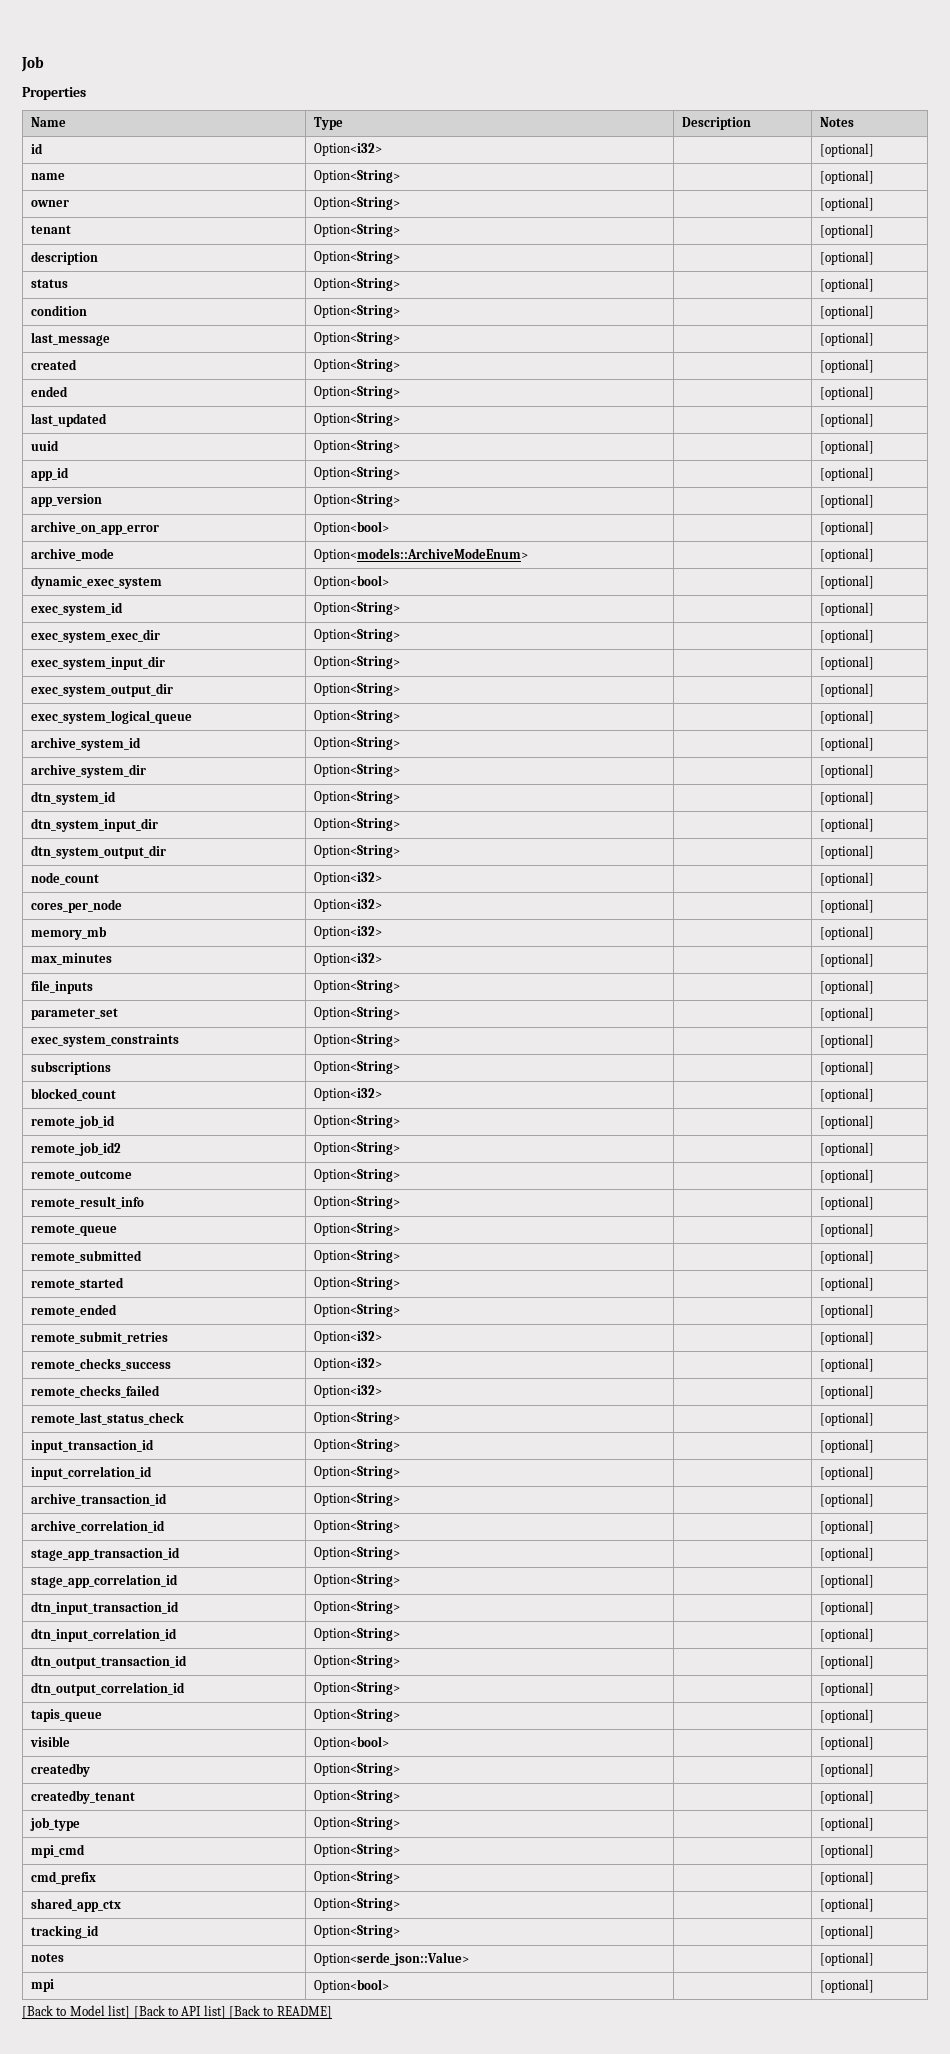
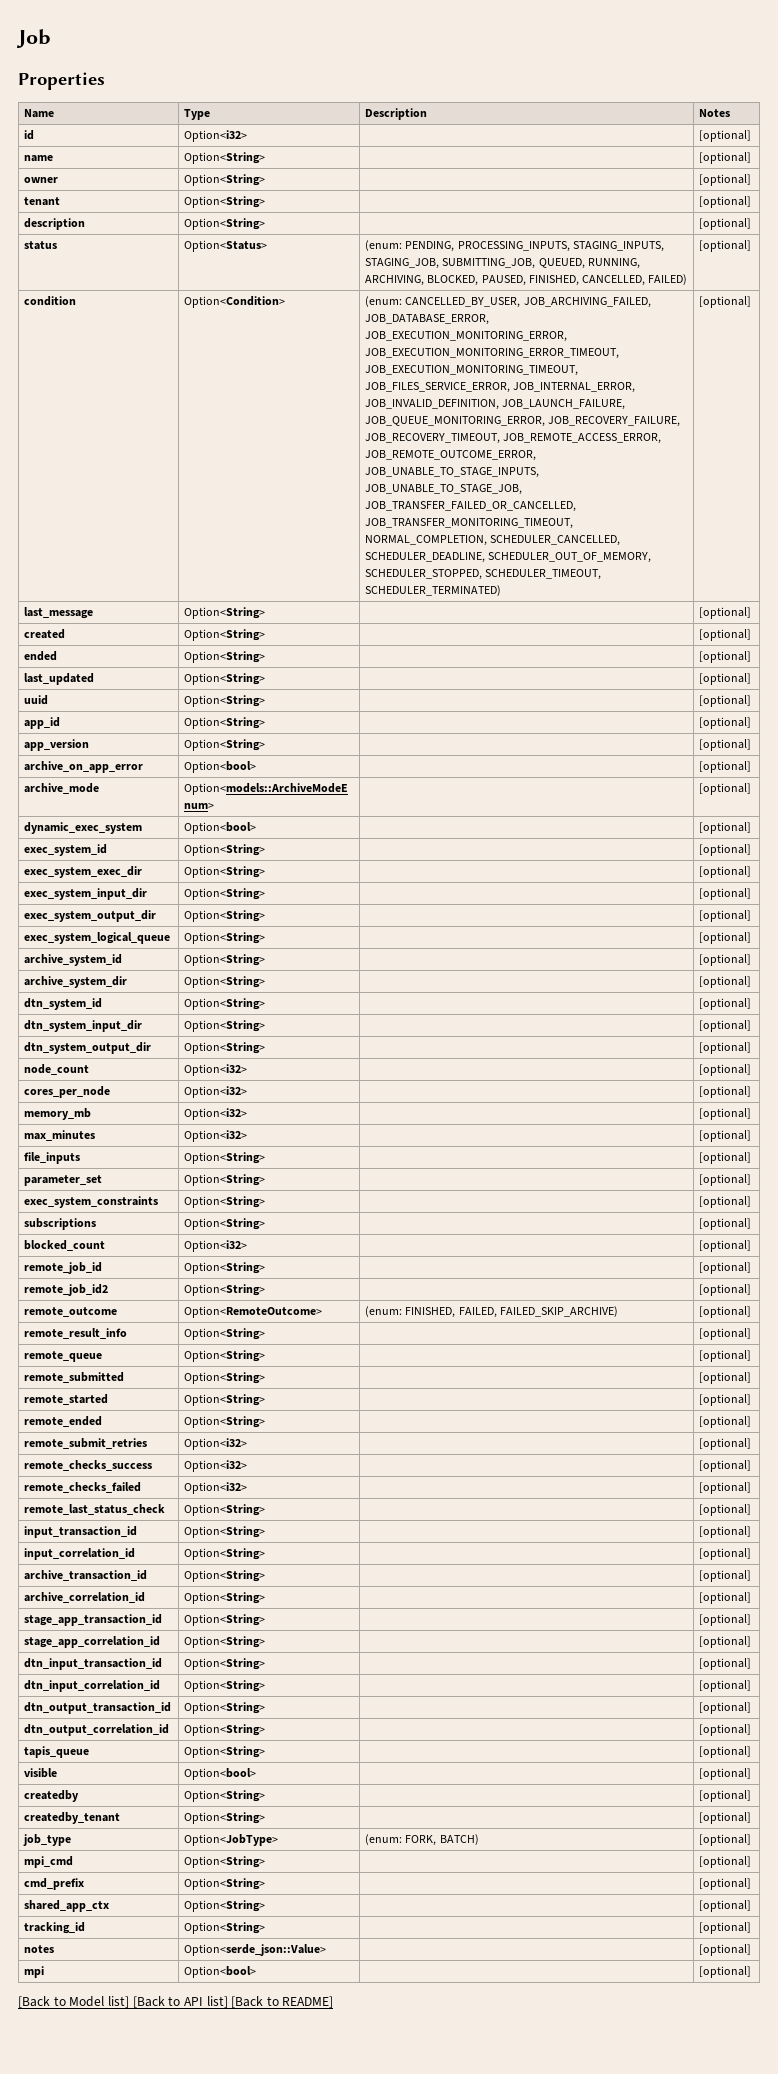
[313,278,400,291] [819,278,874,292] [30,305,87,316] [313,305,400,318] Option<String> | | [optional] // condition | Option<String> | -> [184,240,268,252] [365,240,664,252] [365,258,640,269] [365,274,688,286] [699,240,752,252] [24,296,77,306] [184,296,286,308] [365,296,651,308] [365,314,490,325] [365,331,568,342] [365,348,620,359] [365,365,579,376] [365,382,636,393] [365,399,626,410] [365,416,681,427] [365,433,662,444] [365,450,537,461] [365,467,540,478] [365,484,523,495] [365,501,577,512] [365,518,574,529] [365,535,621,546] [365,552,652,563] [365,569,602,580] [365,585,502,596] Option<Status> | (enum: PENDING, PROCESSING_INPUTS, STAGING_INPUTS, STAGING_JOB, SUBMITTING_JOB, QUEUED, RUNNING, ARCHIVING, BLOCKED, PAUSED, FINISHED, CANCELLED, FAILED) | [optional] // condition | Option<Condition> | (enum: CANCELLED_BY_USER, JOB_ARCHIVING_FAILED, JOB_DATABASE_ERROR, JOB_EXECUTION_MONITORING_ERROR, JOB_EXECUTION_MONITORING_ERROR_TIMEOUT, JOB_EXECUTION_MONITORING_TIMEOUT, JOB_FILES_SERVICE_ERROR, JOB_INTERNAL_ERROR, JOB_INVALID_DEFINITION, JOB_LAUNCH_FAILURE, JOB_QUEUE_MONITORING_ERROR, JOB_RECOVERY_FAILURE, JOB_RECOVERY_TIMEOUT, JOB_REMOTE_ACCESS_ERROR, JOB_REMOTE_OUTCOME_ERROR, JOB_UNABLE_TO_STAGE_INPUTS, JOB_UNABLE_TO_STAGE_JOB, JOB_TRANSFER_FAILED_OR_CANCELLED, JOB_TRANSFER_MONITORING_TIMEOUT, NORMAL_COMPLETION, SCHEDULER_CANCELLED, SCHEDULER_DEADLINE, SCHEDULER_OUT_OF_MEMORY, SCHEDULER_STOPPED, SCHEDULER_TIMEOUT, SCHEDULER_TERMINATED)
[313,1169,400,1182] Option<String> | -> [184,1306,323,1318] [365,1306,618,1318] Option<RemoteOutcome> | (enum: FINISHED, FAILED, FAILED_SKIP_ARCHIVE)
[313,1817,400,1830] Option<String> | -> [184,1834,279,1846] [365,1834,479,1846] Option<JobType> | (enum: FORK, BATCH)

